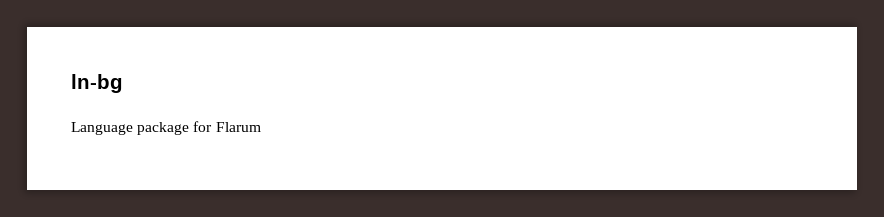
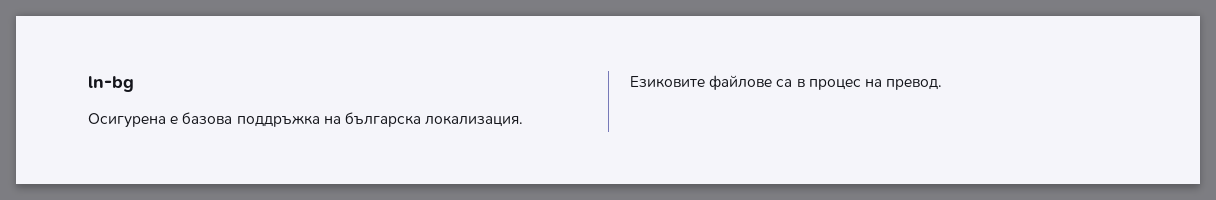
[71,121,261,135] Language package for Flarum -> [88,112,524,128] [630,75,943,90] Осигурена е базова поддръжка на българска локализация. Езиковите файлове са в процес на превод.

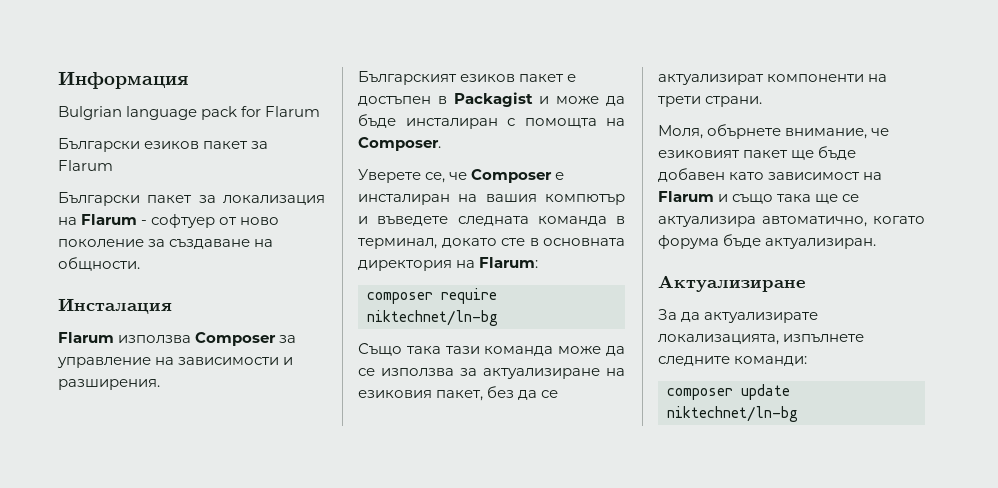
[88,76,134,92] [88,112,524,128] [630,75,943,90] ln-bg // Осигурена е базова поддръжка на българска локализация. Езиковите файлове са в процес на превод. -> [58,71,189,89] [58,106,321,120] [58,138,269,152] [58,160,113,171] [58,192,325,206] [58,214,280,228] [58,239,274,249] [58,257,140,271] [58,298,172,314] [58,332,297,346] [57,357,294,368] [58,379,160,390] [358,71,577,85] [358,92,625,107] [358,114,625,129] [358,137,441,151] [358,169,565,183] [358,194,625,205] [358,216,625,226] [358,238,625,249] [358,257,539,271] [367,288,497,304] [367,310,498,326] [358,343,625,356] [358,368,625,379] [358,386,559,401] [658,74,888,85] [658,96,763,107] [658,124,890,139] [658,146,857,160] [658,168,883,182] [658,191,860,204] [658,216,925,227] [658,234,877,249] [658,275,805,292] [658,309,819,323] [658,334,865,345] [658,356,808,366] [667,384,790,400] [667,406,798,422] Информация // Bulgrian language pack for Flarum // Български езиков пакет за Flarum // Български пакет за локализация на Flarum - софтуер от ново поколение за създаване на общности. // Инсталация // Flarum използва Composer за управление на зависимости и разширения. // Българският езиков пакет е достъпен в Packagist и може да бъде инсталиран с помощта на Composer. // Уверете се, че Composer е инсталиран на вашия компютър и въведете следната команда в терминал, докато сте в основната директория на Flarum: // composer require niktechnet/ln-bg // Също така тази команда може да се използва за актуализиране на езиковия пакет, без да се актуализират компоненти на трети страни. // Моля, обърнете внимание, че езиковият пакет ще бъде добавен като зависимост на Flarum и също така ще се актуализира автоматично, когато форума бъде актуализиран. // Актуализиране // За да актуализирате локализацията, изпълнете следните команди: // composer update niktechnet/ln-bg

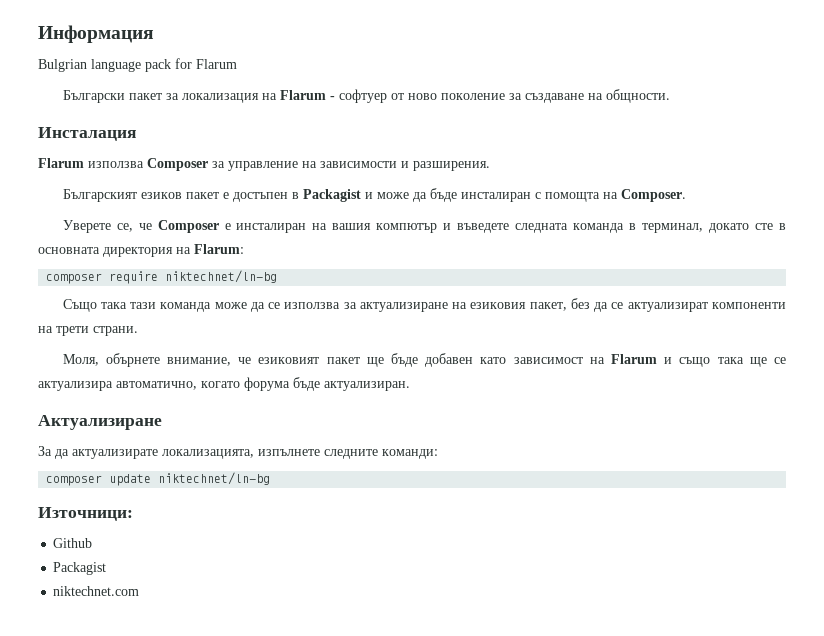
[58,138,269,152] [58,160,113,171] // Български езиков пакет за Flarum -> (237, 64) none
(798, 414) none -> [38,507,133,521] [53,538,93,548] [53,562,107,575] [53,586,140,596] // Източници: // Github // Packagist // niktechnet.com

